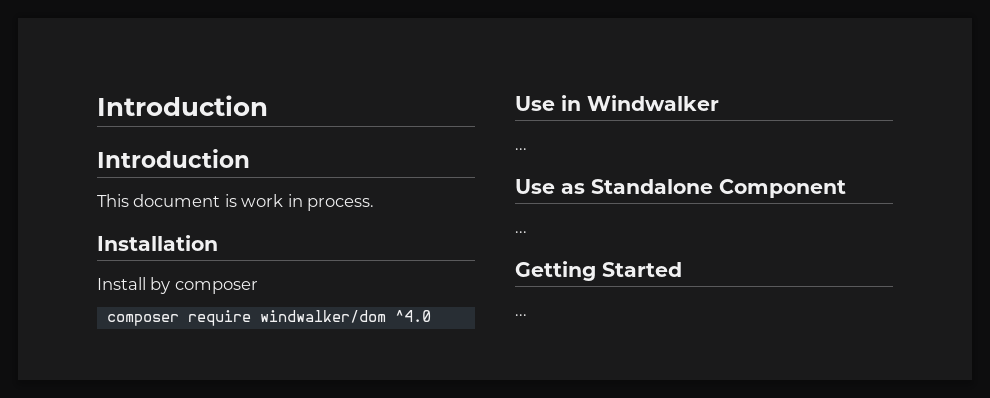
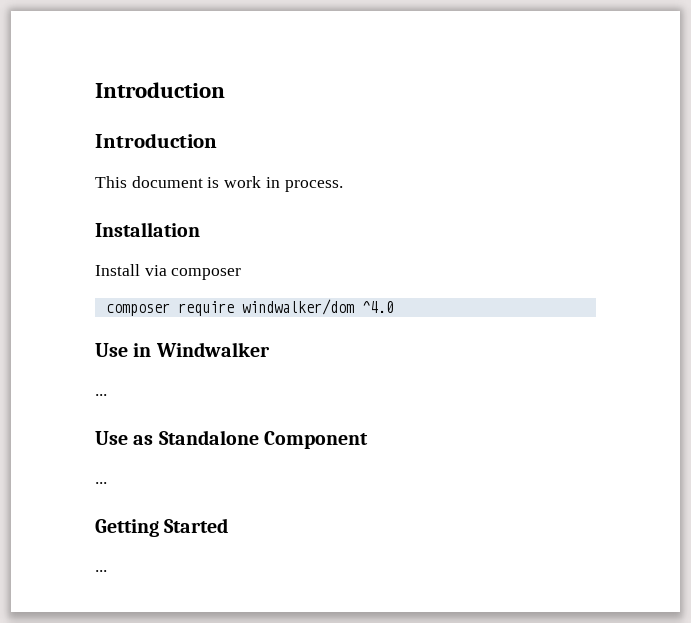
[150,277,171,294] by -> [144,265,167,276] via

